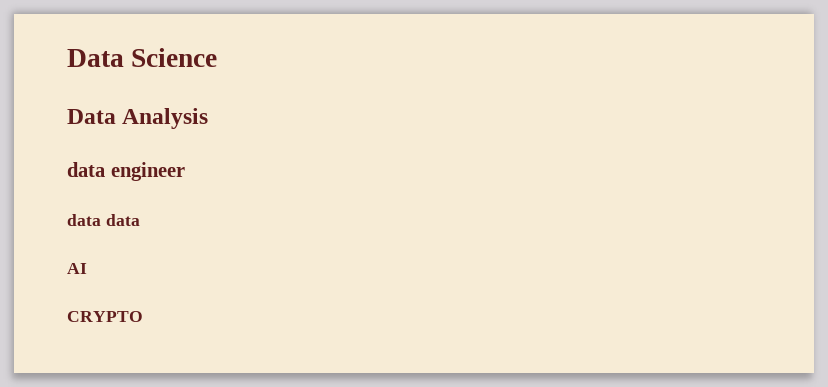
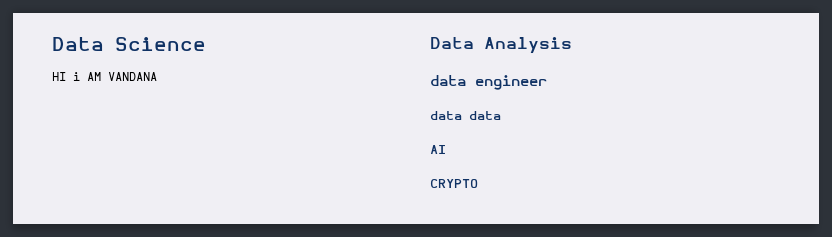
(218, 57) none -> [52,72,157,81] // HI i AM VANDANA

